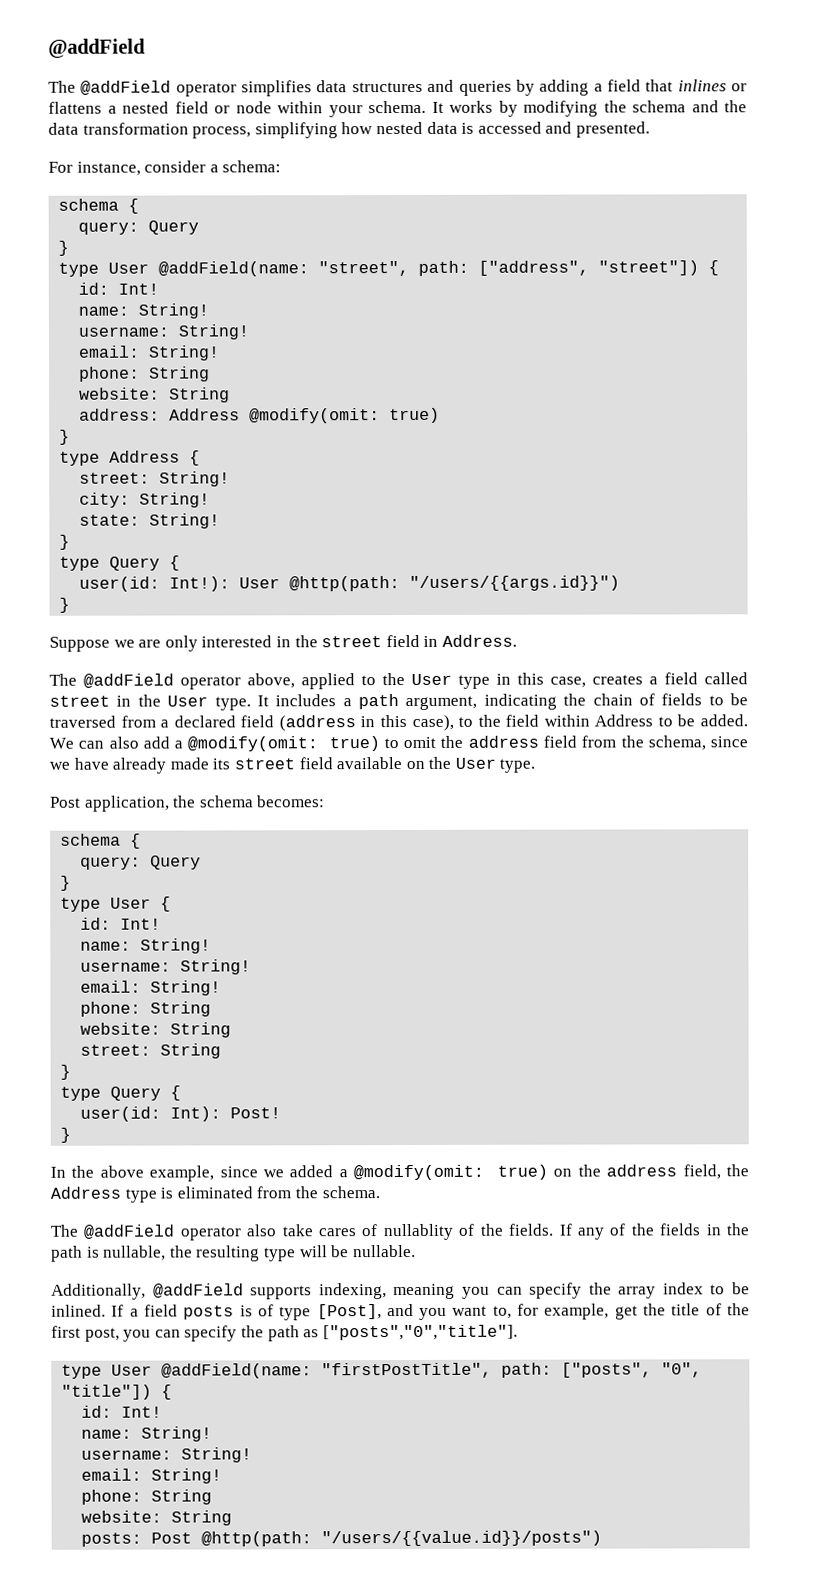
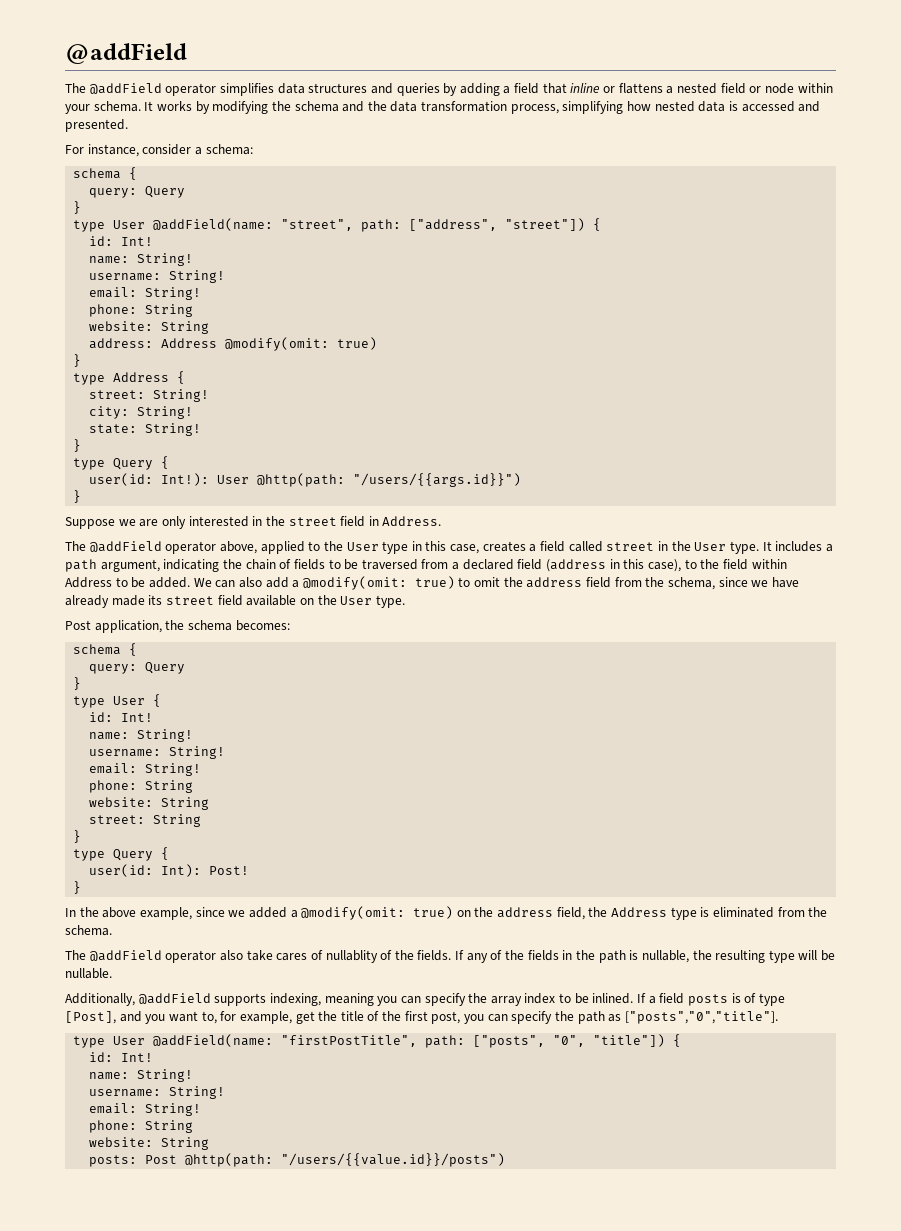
[677,79,727,92] inlines -> [570,83,601,93] inline

